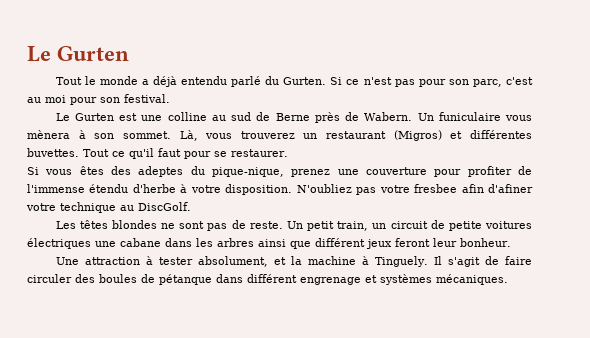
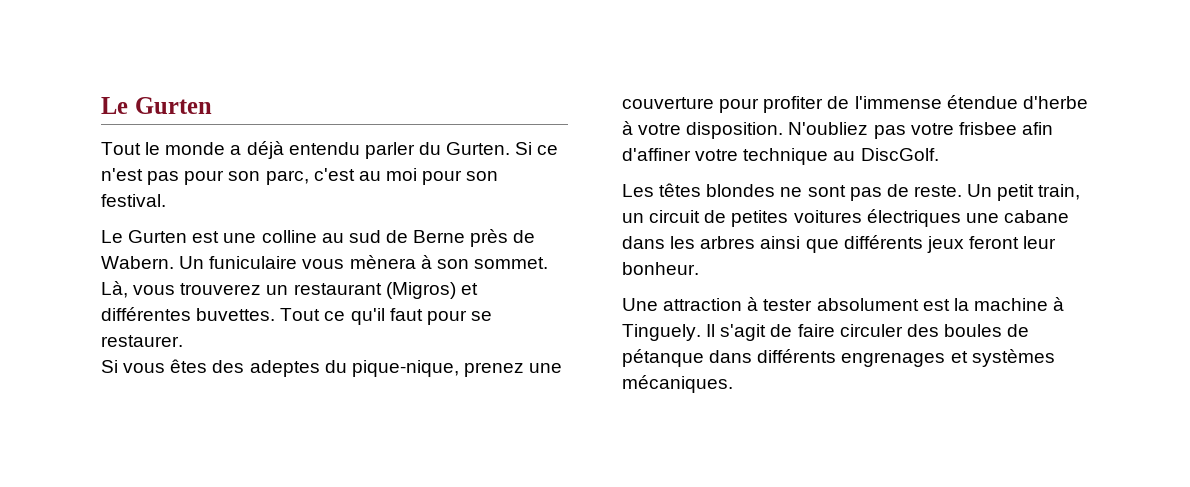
[231,76,262,87] parlé -> [364,142,415,159] parler
[89,184,129,193] étendu -> [946,95,1018,109] étendue
[414,184,533,193] fresbee afin d'afiner -> [958,122,1053,135] [622,148,691,161] frisbee afin d'affiner
[448,221,482,231] petite -> [731,210,789,227] petites
[315,238,365,247] différent -> [843,235,923,249] différents
[197,256,286,267] absolument, et -> [816,298,950,311] absolument est
[247,274,361,285] différent engrenage -> [757,349,946,367] différents engrenages

